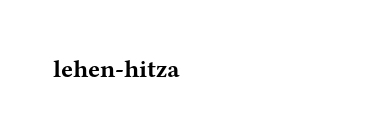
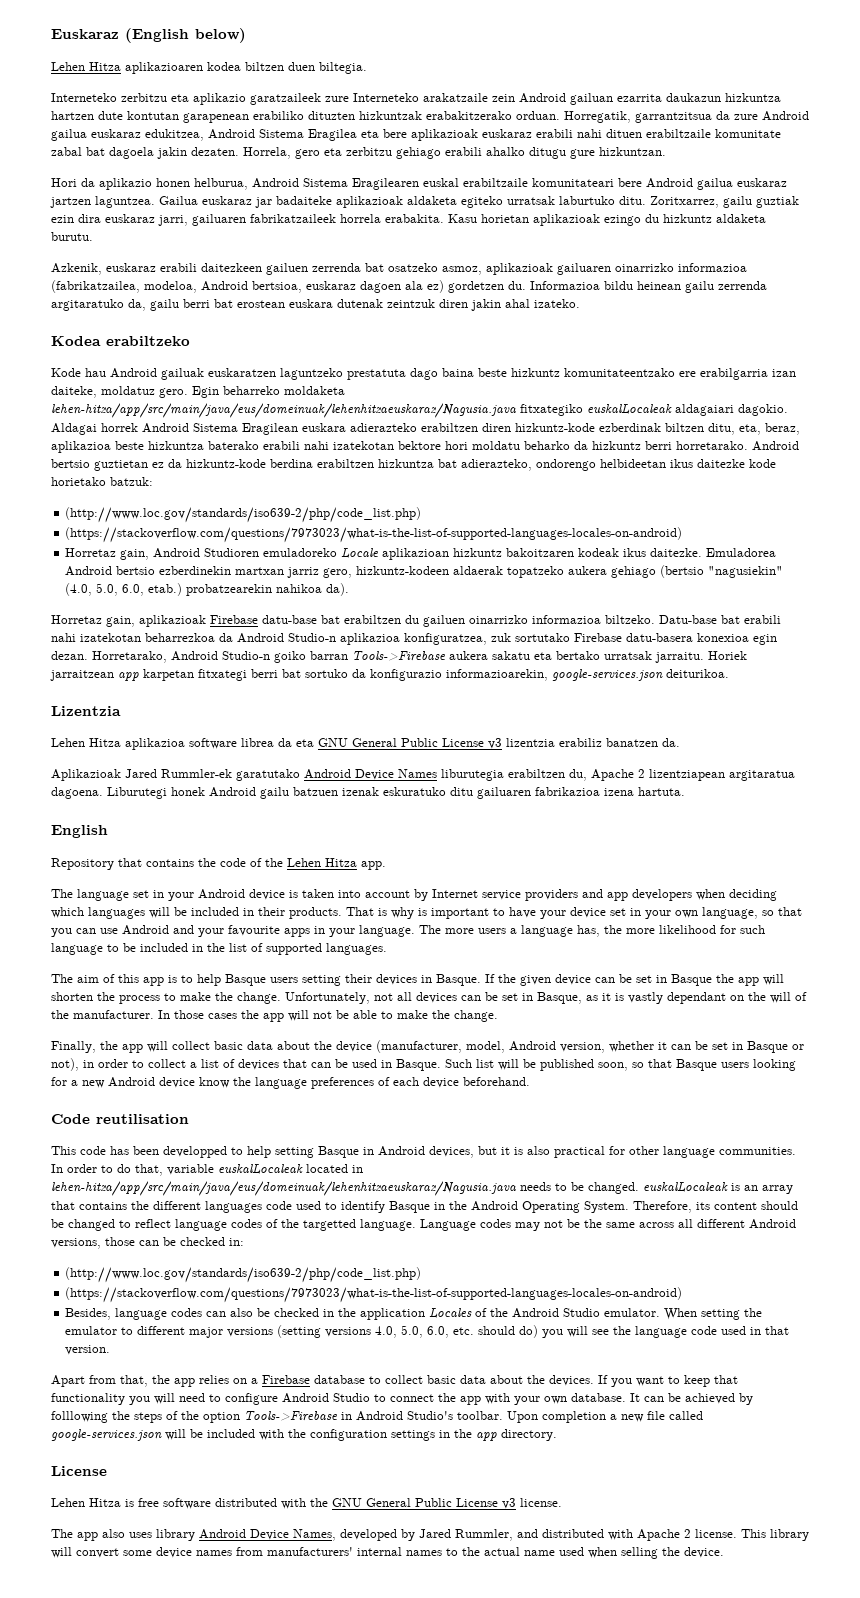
[53,60,180,78] lehen-hitza -> [51,28,246,43] [51,62,367,74] [51,93,781,105] [51,111,809,123] [51,129,781,141] [51,147,666,159] [51,178,787,190] [50,196,799,208] [51,214,766,226] [51,232,93,241] [51,263,747,275] [51,280,767,293] [51,299,580,311] [51,336,190,346] [51,368,796,380] [51,386,345,398] [51,403,788,418] [51,423,800,435] [51,441,799,453] [51,459,776,471] [51,477,153,486] [65,507,422,523] [65,527,683,543] [65,548,777,560] [65,565,784,578] [65,583,350,596] [51,615,781,627] [51,633,777,645] [51,651,747,663] [50,669,729,681] [51,706,121,716] [51,738,680,750] [51,769,795,781] [51,787,685,799] [51,825,108,838] [51,858,386,870] [51,889,777,901] [51,907,802,919] [51,925,765,937] [51,943,387,955] [51,974,784,986] [51,992,807,1004] [51,1010,498,1022] [51,1040,804,1053] [51,1058,796,1071] [51,1077,530,1089] [51,1114,189,1124] [51,1146,796,1158] [51,1164,363,1176] [51,1181,793,1196] [51,1201,798,1213] [51,1219,796,1231] [51,1237,244,1249] [65,1267,422,1283] [65,1287,683,1303] [65,1308,763,1320] [65,1325,790,1338] [65,1345,111,1355] [51,1375,738,1387] [51,1393,753,1405] [51,1411,703,1423] [51,1429,557,1441] [51,1466,107,1476] [51,1498,562,1509] [51,1529,809,1541] [51,1547,724,1559] Euskaraz (English below) // Lehen Hitza aplikazioaren kodea biltzen duen biltegia. // Interneteko zerbitzu eta aplikazio garatzaileek zure Interneteko arakatzaile zein Android gailuan ezarrita daukazun hizkuntza hartzen dute kontutan garapenean erabiliko dituzten hizkuntzak erabakitzerako orduan. Horregatik, garrantzitsua da zure Android gailua euskaraz edukitzea, Android Sistema Eragilea eta bere aplikazioak euskaraz erabili nahi dituen erabiltzaile komunitate zabal bat dagoela jakin dezaten. Horrela, gero eta zerbitzu gehiago erabili ahalko ditugu gure hizkuntzan. // Hori da aplikazio honen helburua, Android Sistema Eragilearen euskal erabiltzaile komunitateari bere Android gailua euskaraz jartzen laguntzea. Gailua euskaraz jar badaiteke aplikazioak aldaketa egiteko urratsak laburtuko ditu. Zoritxarrez, gailu guztiak ezin dira euskaraz jarri, gailuaren fabrikatzaileek horrela erabakita. Kasu horietan aplikazioak ezingo du hizkuntz aldaketa burutu. // Azkenik, euskaraz erabili daitezkeen gailuen zerrenda bat osatzeko asmoz, aplikazioak gailuaren oinarrizko informazioa (fabrikatzailea, modeloa, Android bertsioa, euskaraz dagoen ala ez) gordetzen du. Informazioa bildu heinean gailu zerrenda argitaratuko da, gailu berri bat erostean euskara dutenak zeintzuk diren jakin ahal izateko. // Kodea erabiltzeko // Kode hau Android gailuak euskaratzen laguntzeko prestatuta dago baina beste hizkuntz komunitateentzako ere erabilgarria izan daiteke, moldatuz gero. Egin beharreko moldaketa lehen-hitza/app/src/main/java/eus/domeinuak/lehenhitzaeuskaraz/Nagusia.java fitxategiko euskalLocaleak aldagaiari dagokio. Aldagai horrek Android Sistema Eragilean euskara adierazteko erabiltzen diren hizkuntz-kode ezberdinak biltzen ditu, eta, beraz, aplikazioa beste hizkuntza baterako erabili nahi izatekotan bektore hori moldatu beharko da hizkuntz berri horretarako. Android bertsio guztietan ez da hizkuntz-kode berdina erabiltzen hizkuntza bat adierazteko, ondorengo helbideetan ikus daitezke kode horietako batzuk: // (http://www.loc.gov/standards/iso639-2/php/code_list.php) // (https://stackoverflow.com/questions/7973023/what-is-the-list-of-supported-languages-locales-on-android) // Horretaz gain, Android Studioren emuladoreko Locale aplikazioan hizkuntz bakoitzaren kodeak ikus daitezke. Emuladorea Android bertsio ezberdinekin martxan jarriz gero, hizkuntz-kodeen aldaerak topatzeko aukera gehiago (bertsio "nagusiekin" (4.0, 5.0, 6.0, etab.) probatzearekin nahikoa da). // Horretaz gain, aplikazioak Firebase datu-base bat erabiltzen du gailuen oinarrizko informazioa biltzeko. Datu-base bat erabili nahi izatekotan beharrezkoa da Android Studio-n aplikazioa konfiguratzea, zuk sortutako Firebase datu-basera konexioa egin dezan. Horretarako, Android Studio-n goiko barran Tools->Firebase aukera sakatu eta bertako urratsak jarraitu. Horiek jarraitzean app karpetan fitxategi berri bat sortuko da konfigurazio informazioarekin, google-services.json deiturikoa. // Lizentzia // Lehen Hitza aplikazioa software librea da eta GNU General Public License v3 lizentzia erabiliz banatzen da. // Aplikazioak Jared Rummler-ek garatutako Android Device Names liburutegia erabiltzen du, Apache 2 lizentziapean argitaratua dagoena. Liburutegi honek Android gailu batzuen izenak eskuratuko ditu gailuaren fabrikazioa izena hartuta. // English // Repository that contains the code of the Lehen Hitza app. // The language set in your Android device is taken into account by Internet service providers and app developers when deciding which languages will be included in their products. That is why is important to have your device set in your own language, so that you can use Android and your favourite apps in your language. The more users a language has, the more likelihood for such language to be included in the list of supported languages. // The aim of this app is to help Basque users setting their devices in Basque. If the given device can be set in Basque the app will shorten the process to make the change. Unfortunately, not all devices can be set in Basque, as it is vastly dependant on the will of the manufacturer. In those cases the app will not be able to make the change. // Finally, the app will collect basic data about the device (manufacturer, model, Android version, whether it can be set in Basque or not), in order to collect a list of devices that can be used in Basque. Such list will be published soon, so that Basque users looking for a new Android device know the language preferences of each device beforehand. // Code reutilisation // This code has been developped to help setting Basque in Android devices, but it is also practical for other language communities. In order to do that, variable euskalLocaleak located in lehen-hitza/app/src/main/java/eus/domeinuak/lehenhitzaeuskaraz/Nagusia.java needs to be changed. euskalLocaleak is an array that contains the different languages code used to identify Basque in the Android Operating System. Therefore, its content should be changed to reflect language codes of the targetted language. Language codes may not be the same across all different Android versions, those can be checked in: // (http://www.loc.gov/standards/iso639-2/php/code_list.php) // (https://stackoverflow.com/questions/7973023/what-is-the-list-of-supported-languages-locales-on-android) // Besides, language codes can also be checked in the application Locales of the Android Studio emulator. When setting the emulator to different major versions (setting versions 4.0, 5.0, 6.0, etc. should do) you will see the language code used in that version. // Apart from that, the app relies on a Firebase database to collect basic data about the devices. If you want to keep that functionality you will need to configure Android Studio to connect the app with your own database. It can be achieved by folllowing the steps of the option Tools->Firebase in Android Studio's toolbar. Upon completion a new file called google-services.json will be included with the configuration settings in the app directory. // License // Lehen Hitza is free software distributed with the GNU General Public License v3 license. // The app also uses library Android Device Names, developed by Jared Rummler, and distributed with Apache 2 license. This library will convert some device names from manufacturers' internal names to the actual name used when selling the device.

